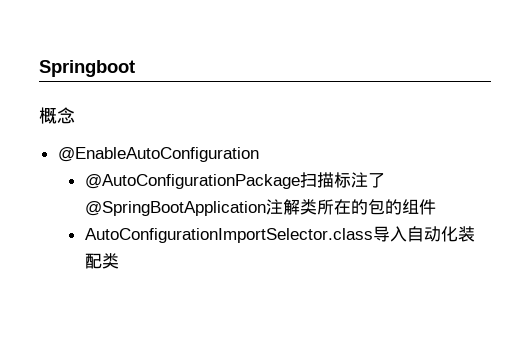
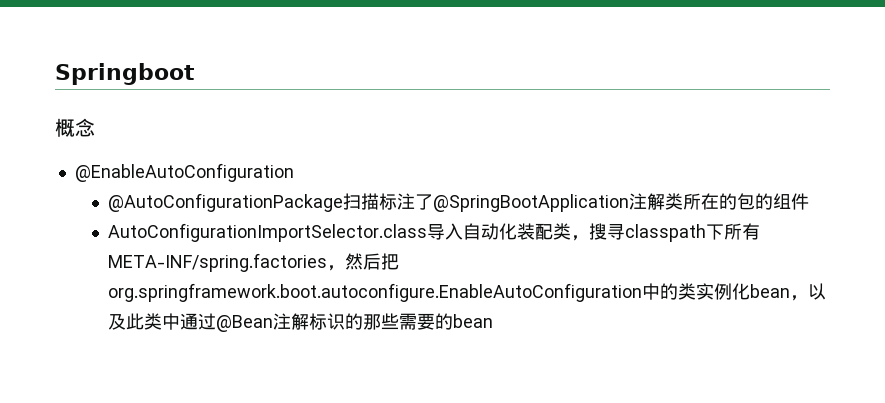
(119, 261) none -> [571,223,761,242] [108,253,400,272] [108,283,827,302] [108,313,494,332] ，搜寻classpath下所有META-INF/spring.factories，然后把org.springframework.boot.autoconfigure.EnableAutoConfiguration中的类实例化bean，以及此类中通过@Bean注解标识的那些需要的bean

